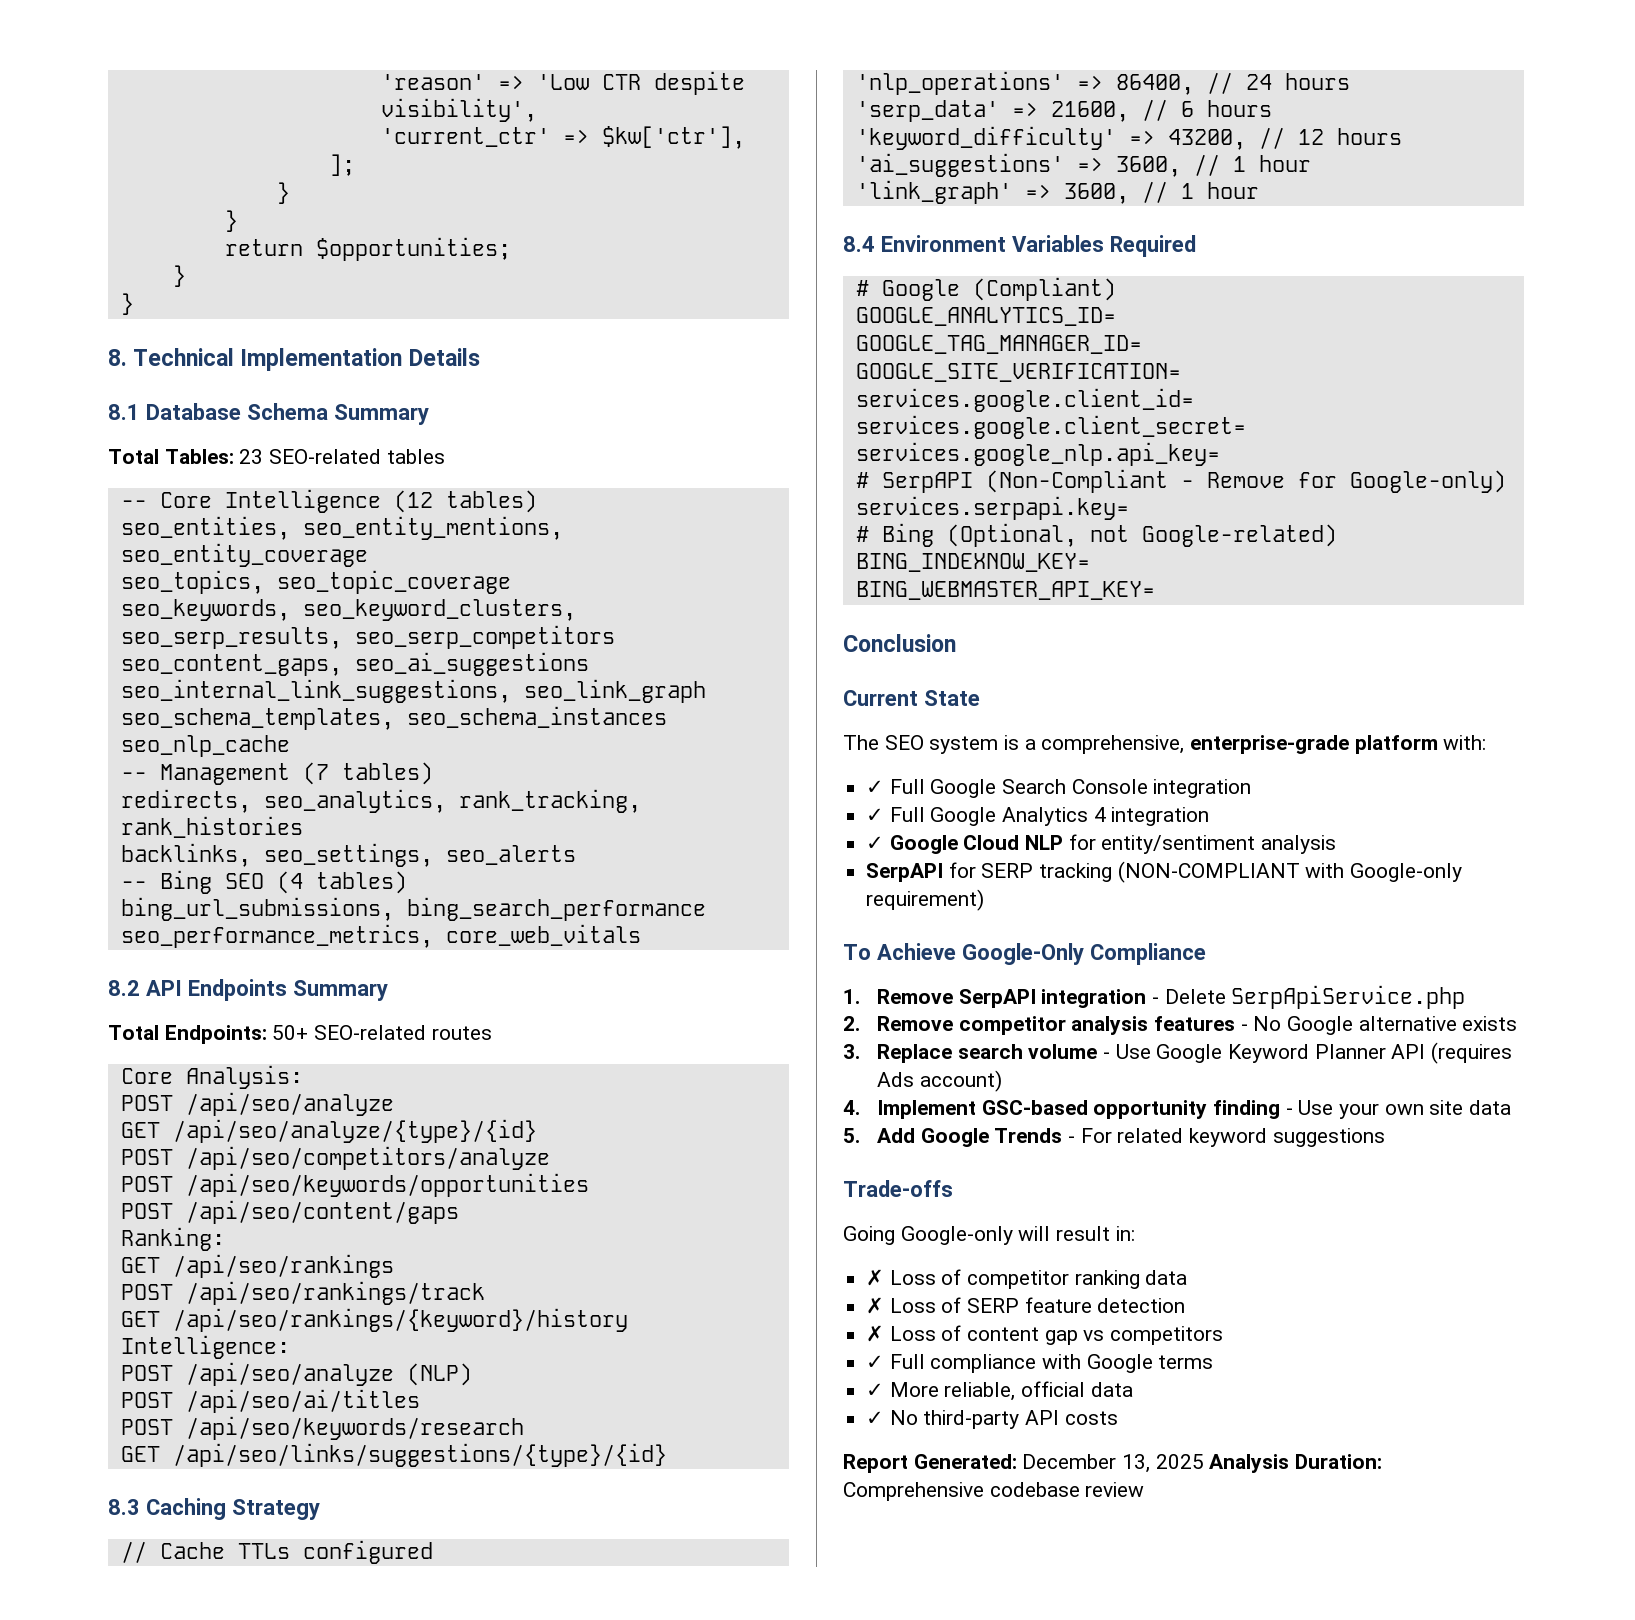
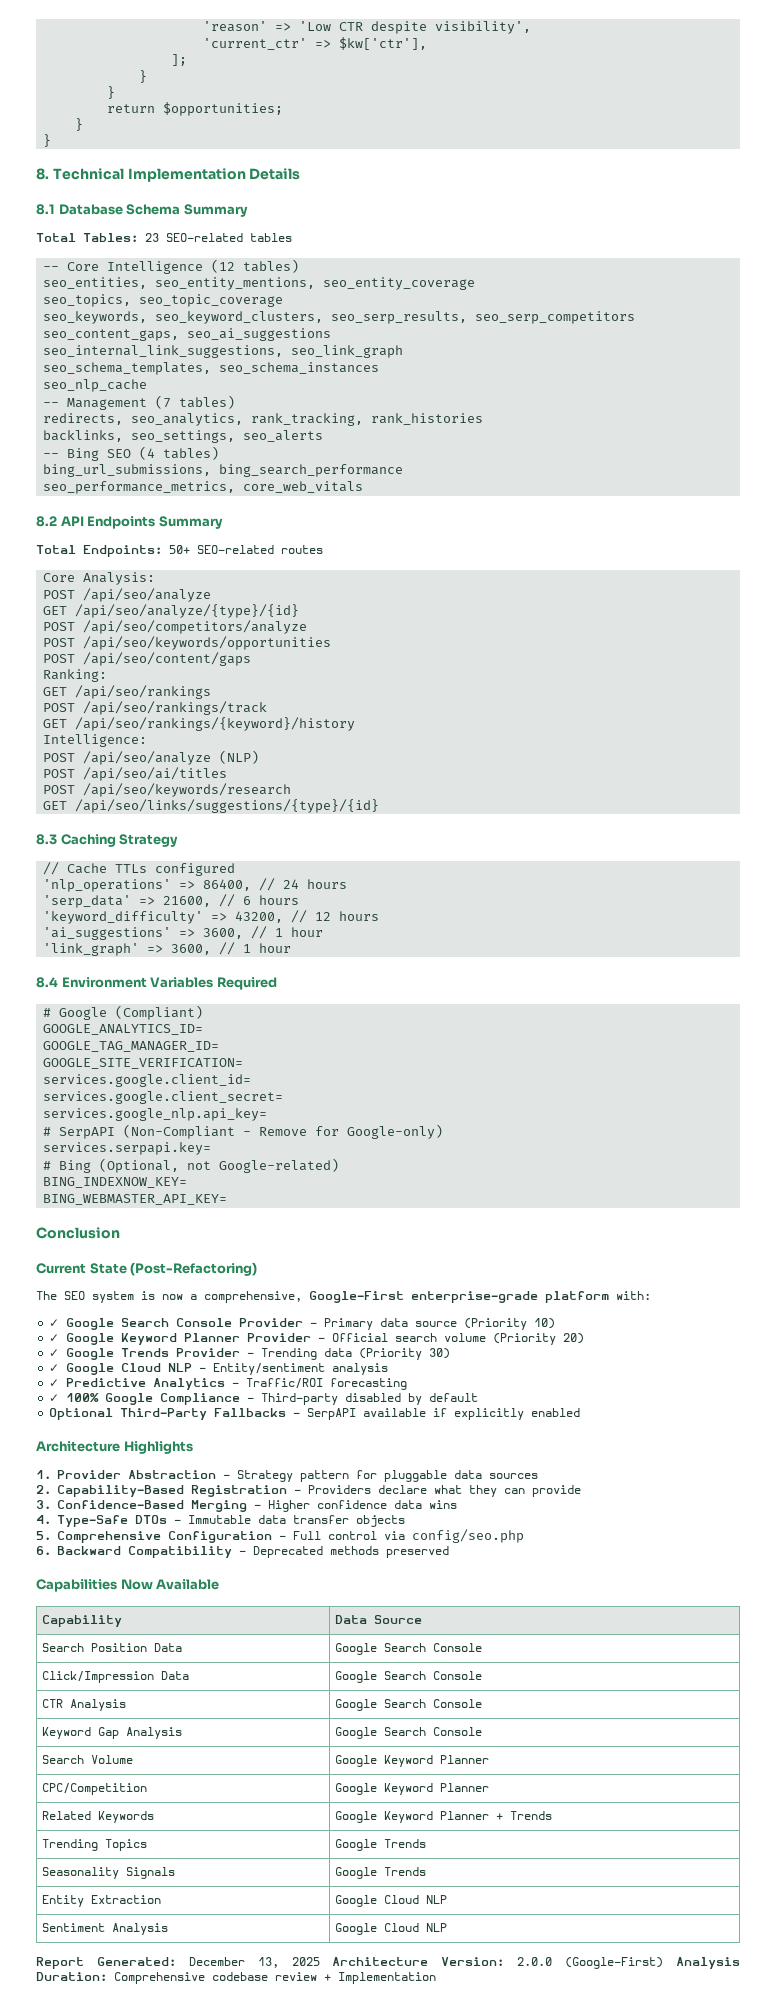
(980, 698) none -> [130,1262,258,1276] (Post-Refactoring)
(1020, 742) none -> [162,1294,183,1300] now
(1185, 744) none -> [309,1291,404,1303] Google-First
[889,779,1252,798] [866,807,1210,826] Full Google Search Console integration // ✓ Full Google Analytics 4 integration -> [66,1318,556,1330] [49,1333,585,1345] [49,1348,451,1360] Google Search Console Provider - Primary data source (Priority 10) // ✓ Google Keyword Planner Provider - Official search volume (Priority 20) // ✓ Google Trends Provider - Trending data (Priority 30)
[1068,834,1256,854] for entity/sentiment -> [199,1363,326,1375] - Entity/sentiment
[866,861,1463,883] [866,889,985,911] [843,943,1206,965] [843,985,1466,1009] [843,1016,1518,1035] [843,1042,1513,1064] [876,1070,1002,1092] [843,1100,1512,1119] [843,1128,1385,1147] [843,1180,953,1197] [843,1226,1135,1245] [866,1269,1188,1289] [866,1297,1186,1314] [866,1325,1224,1345] [866,1354,1214,1373] [866,1381,1133,1401] [866,1410,1118,1429] SerpAPI for SERP tracking (NON-COMPLIANT with Google-only requirement) // To Achieve Google-Only Compliance // 1. Remove SerpAPI integration - Delete SerpApiService.php // 2. Remove competitor analysis features - No Google alternative exists // 3. Replace search volume - Use Google Keyword Planner API (requires Ads account) // 4. Implement GSC-based opportunity finding - Use your own site data // 5. Add Google Trends - For related keyword suggestions // Trade-offs // Going Google-only will result in: // ✗ Loss of competitor ranking data // ✗ Loss of SERP feature detection // ✗ Loss of content gap vs competitors // ✓ Full compliance with Google terms // ✓ More reliable, official data // ✓ No third-party API costs -> [49,1378,408,1390] [49,1393,479,1405] [49,1408,581,1420] [36,1441,193,1454] [36,1470,538,1482] [36,1485,581,1497] [36,1500,457,1512] [36,1515,405,1527] [36,1529,524,1543] [36,1546,449,1558] [36,1579,220,1592] [41,1615,122,1627] [334,1615,422,1624] [41,1643,182,1652] [334,1643,482,1655] [41,1671,189,1683] [334,1671,482,1683] [41,1699,126,1711] [334,1699,482,1711] [41,1727,182,1739] [334,1727,482,1739] [41,1755,133,1764] [334,1755,489,1767] [41,1783,147,1795] [334,1783,489,1795] [41,1811,154,1823] [334,1811,552,1823] [41,1839,147,1851] [334,1839,426,1851] [41,1867,175,1879] [334,1867,426,1879] [41,1895,161,1907] [334,1895,447,1907] [41,1923,168,1935] [334,1923,447,1935] ✓ Predictive Analytics - Traffic/ROI forecasting // ✓ 100% Google Compliance - Third-party disabled by default // Optional Third-Party Fallbacks - SerpAPI available if explicitly enabled // Architecture Highlights // 1. Provider Abstraction - Strategy pattern for pluggable data sources // 2. Capability-Based Registration - Providers declare what they can provide // 3. Confidence-Based Merging - Higher confidence data wins // 4. Type-Safe DTOs - Immutable data transfer objects // 5. Comprehensive Configuration - Full control via config/seo.php // 6. Backward Compatibility - Deprecated methods preserved // Capabilities Now Available // Capability | Data Source // Search Position Data | Google Search Console // Click/Impression Data | Google Search Console // CTR Analysis | Google Search Console // Keyword Gap Analysis | Google Search Console // Search Volume | Google Keyword Planner // CPC/Competition | Google Keyword Planner // Related Keywords | Google Keyword Planner + Trends // Trending Topics | Google Trends // Seasonality Signals | Google Trends // Entity Extraction | Google Cloud NLP // Sentiment Analysis | Google Cloud NLP
(1204, 1461) none -> [332,1957,664,1969] Architecture Version: 2.0.0 (Google-First)
(1145, 1489) none -> [324,1972,436,1984] + Implementation

